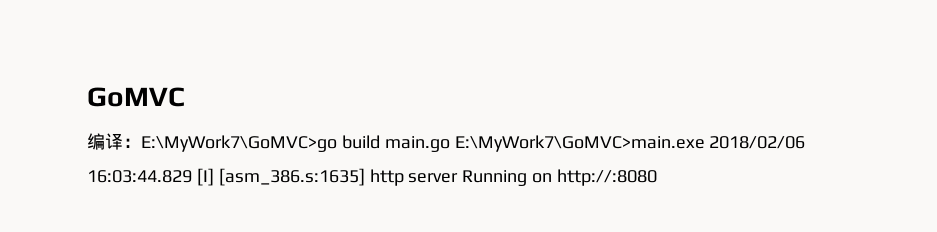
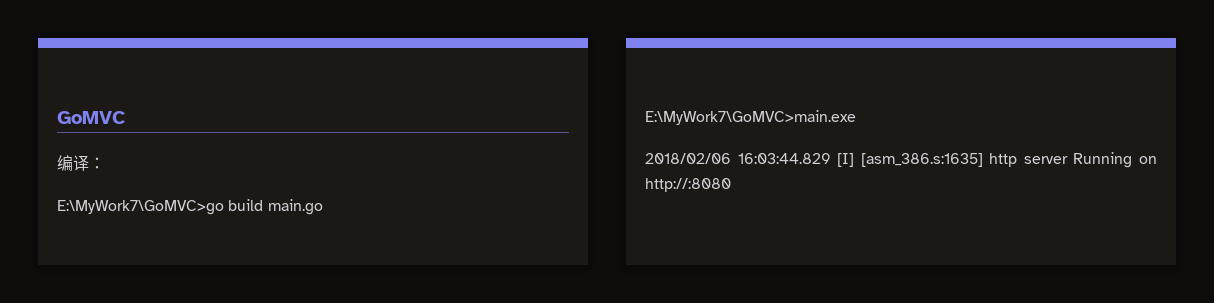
(141, 143) none -> (105, 163) //
(450, 144) none -> (323, 207) //
(705, 143) none -> (856, 117) //

